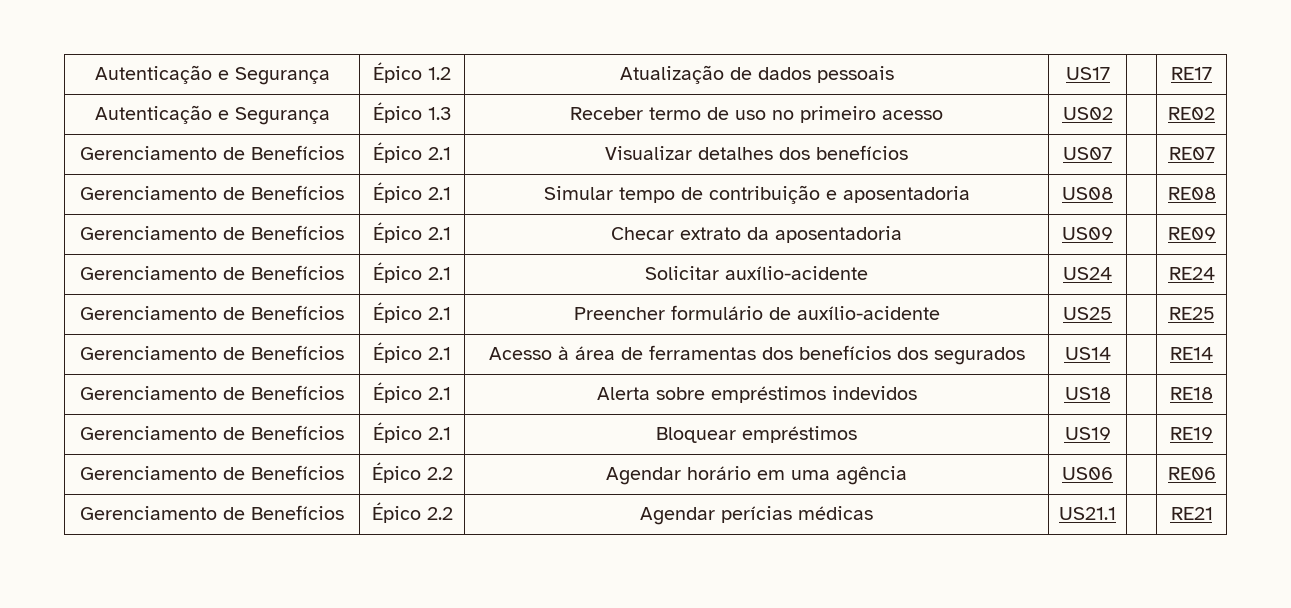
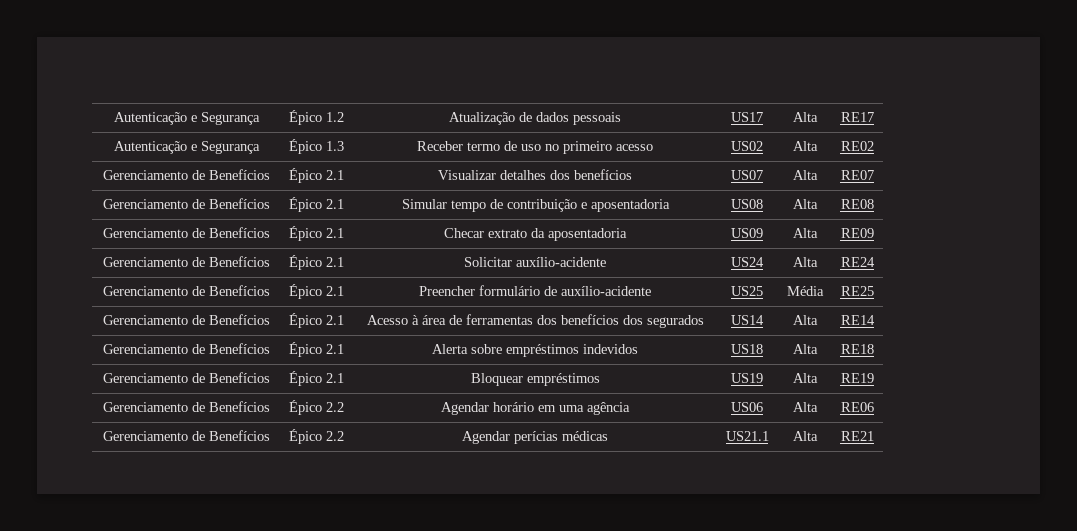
(1110, 73) none -> [792,112,818,122] Alta
(1113, 113) none -> [792,141,818,151] Alta
(1112, 153) none -> [792,170,818,180] Alta
(1113, 193) none -> [792,199,818,209] Alta
(1113, 233) none -> [792,228,818,238] Alta
(1112, 273) none -> [792,257,818,267] Alta
(1112, 313) none -> [786,286,824,296] Média
(1111, 353) none -> [792,315,818,325] Alta
(1111, 393) none -> [792,344,818,354] Alta
(1111, 433) none -> [792,373,818,383] Alta
(1113, 473) none -> [792,402,818,412] Alta
(1116, 513) none -> [792,431,818,441] Alta

